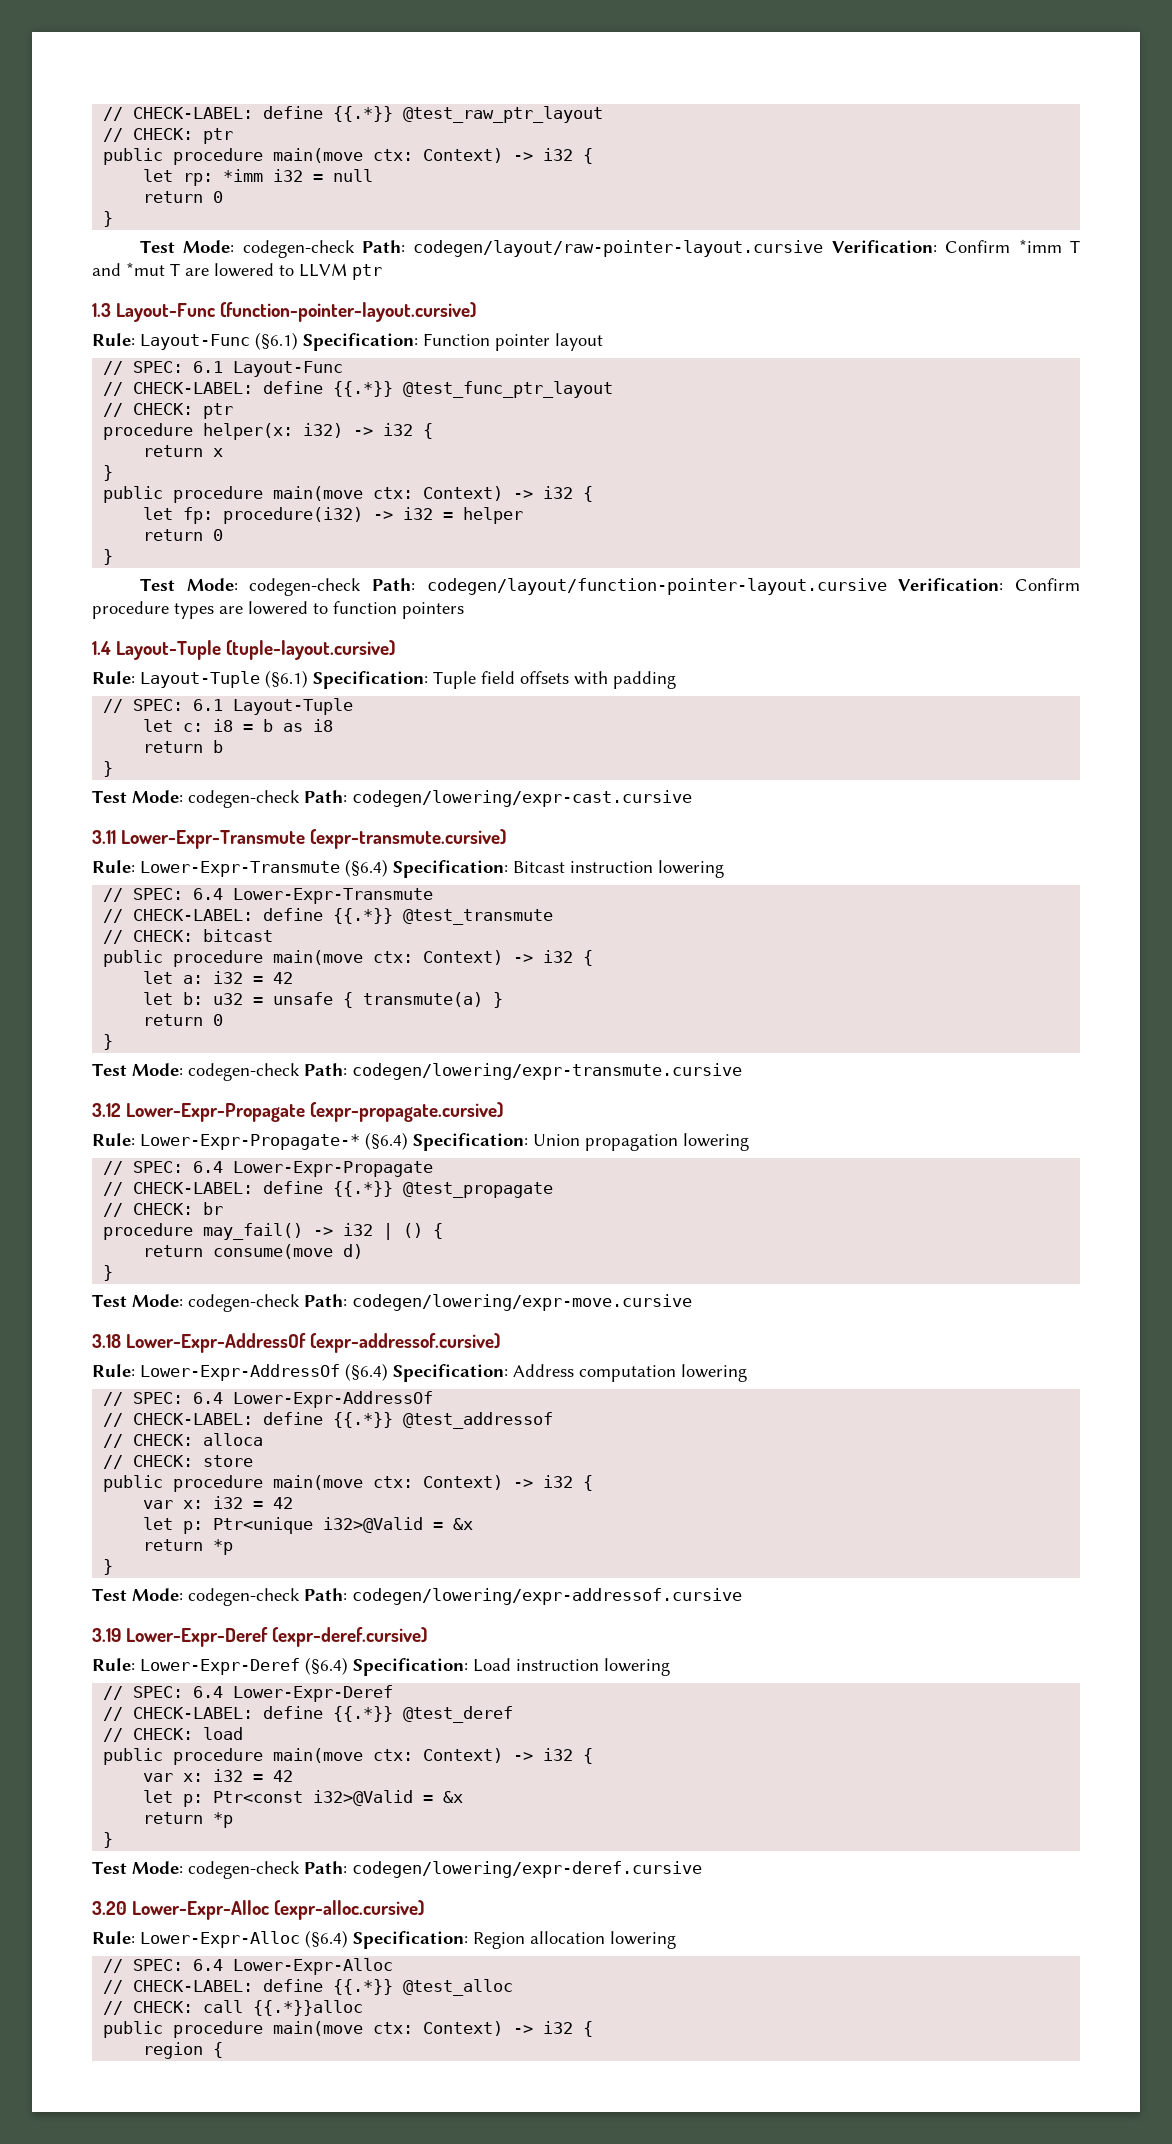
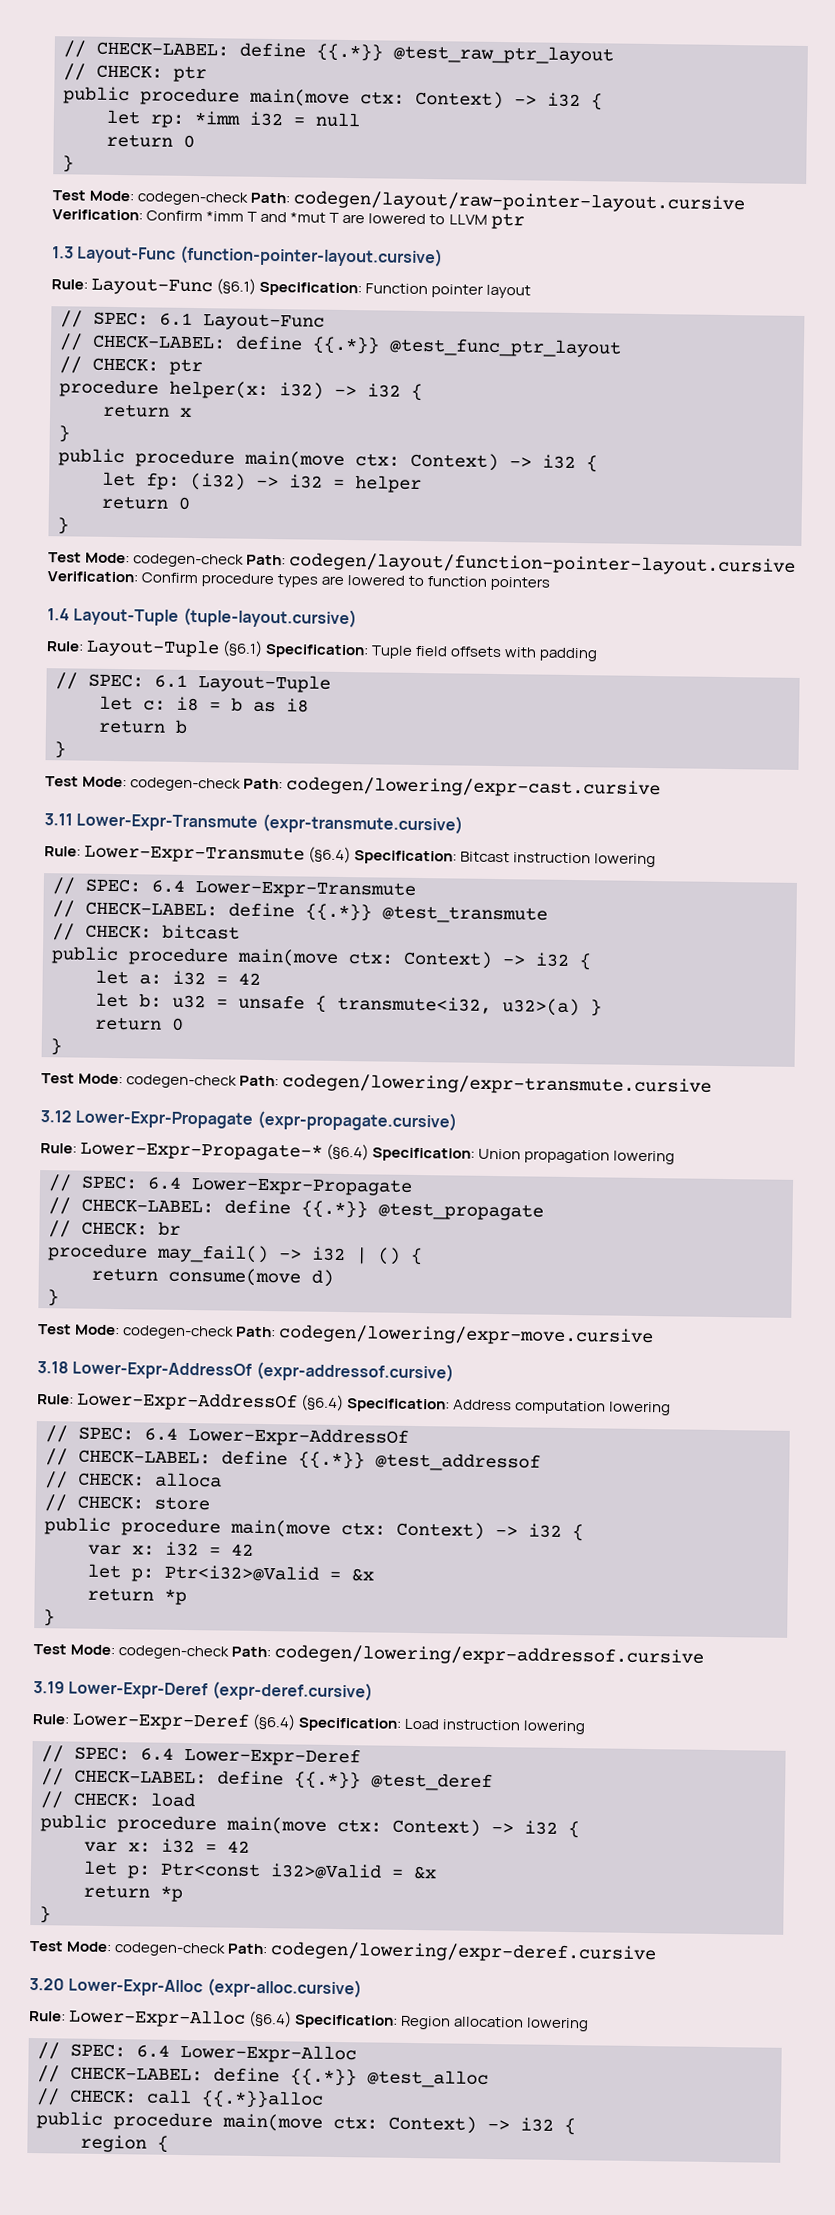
[223,507,364,524] procedure(i32) -> [190,472,246,491] (i32)
[363,992,484,1007] transmute(a) -> [337,995,580,1017] transmute<i32, u32>(a)
[213,1517,424,1534] Ptr<unique i32>@Valid -> [164,1564,319,1582] Ptr<i32>@Valid

